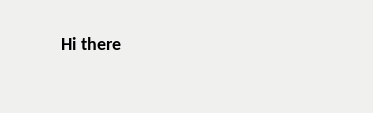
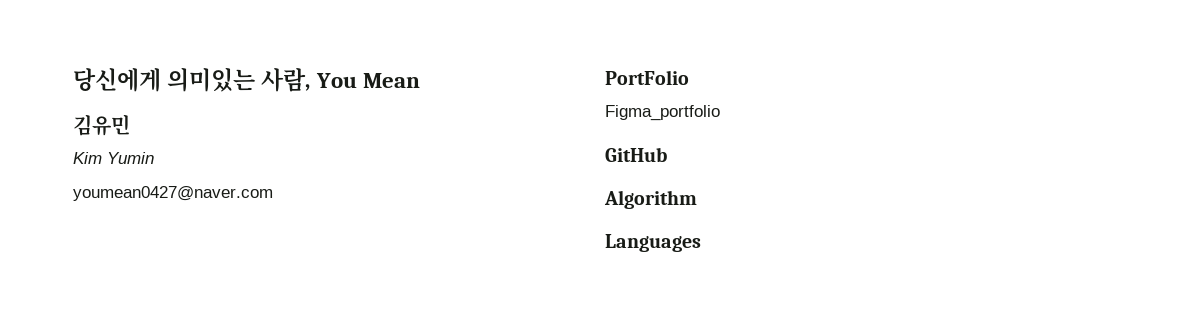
[61,37,121,50] Hi there -> [73,67,420,92] [73,114,130,136] [73,152,154,164] [73,186,273,201] [605,70,689,85] [605,105,720,121] [605,147,667,162] [604,190,697,209] [605,234,701,252] 당신에게 의미있는 사람, You Mean // 김유민 // Kim Yumin // youmean0427@naver.com // PortFolio // Figma_portfolio // GitHub // Algorithm // Languages

